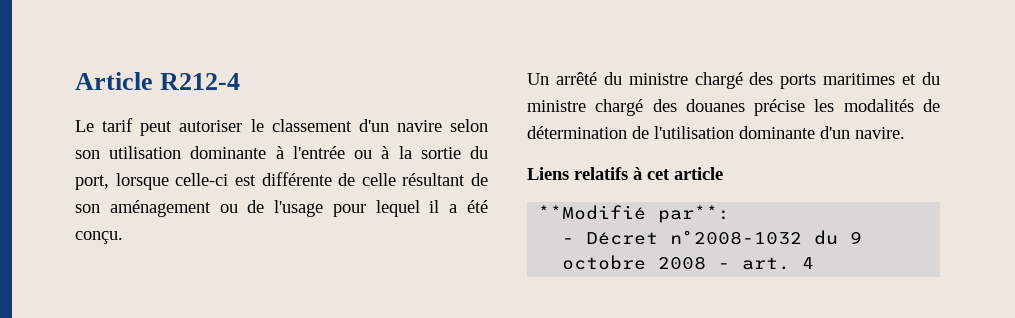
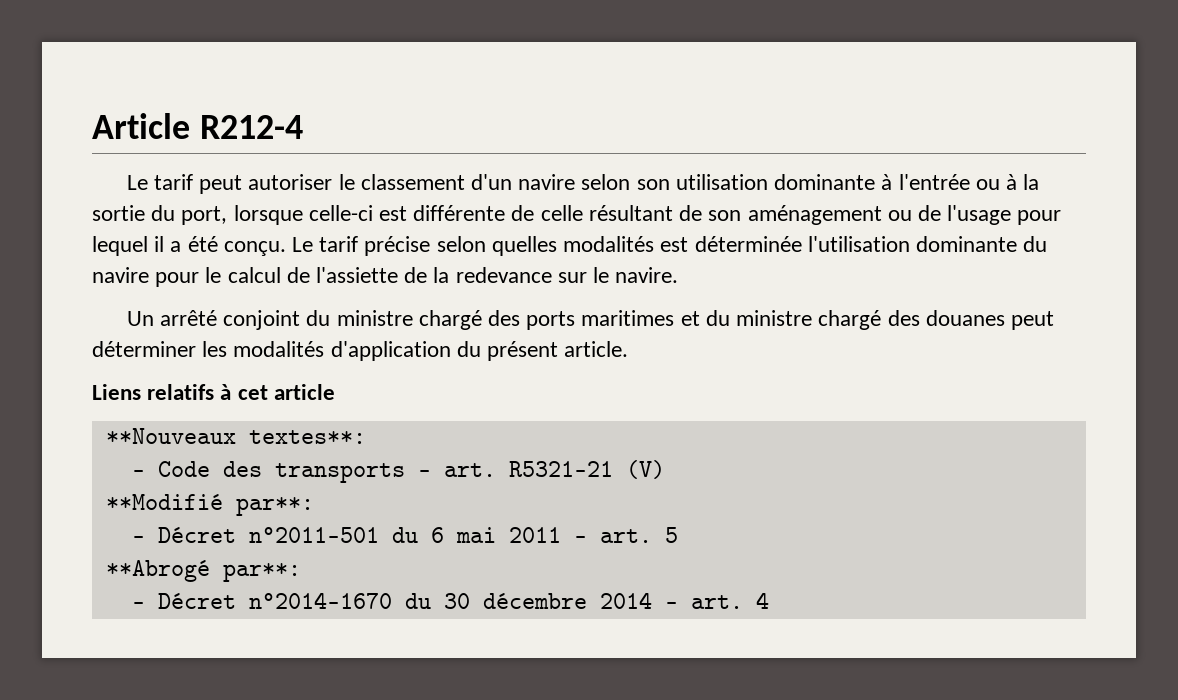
(123, 237) none -> [292,236,1048,256] [92,267,679,287] Le tarif précise selon quelles modalités est déterminée l'utilisation dominante du navire pour le calcul de l'assiette de la redevance sur le navire.
(597, 78) none -> [223,310,301,330] conjoint
[754,99,940,116] [527,126,905,139] précise les modalités de détermination de l'utilisation dominante d'un navire. -> [1010,311,1054,330] [92,341,629,361] peut déterminer les modalités d'application du présent article.
[538,205,731,223] [562,230,863,245] [562,255,707,270] **Modifié par**: // - Décret n°2008-1032 du 9 octobre 2008 -> [105,428,366,444] [131,460,665,483] [105,494,314,516] [131,527,678,543] [105,560,301,582] [131,592,652,609] **Nouveaux textes**: // - Code des transports - art. R5321-21 (V) // **Modifié par**: // - Décret n°2011-501 du 6 mai 2011 - art. 5 // **Abrogé par**: // - Décret n°2014-1670 du 30 décembre 2014

